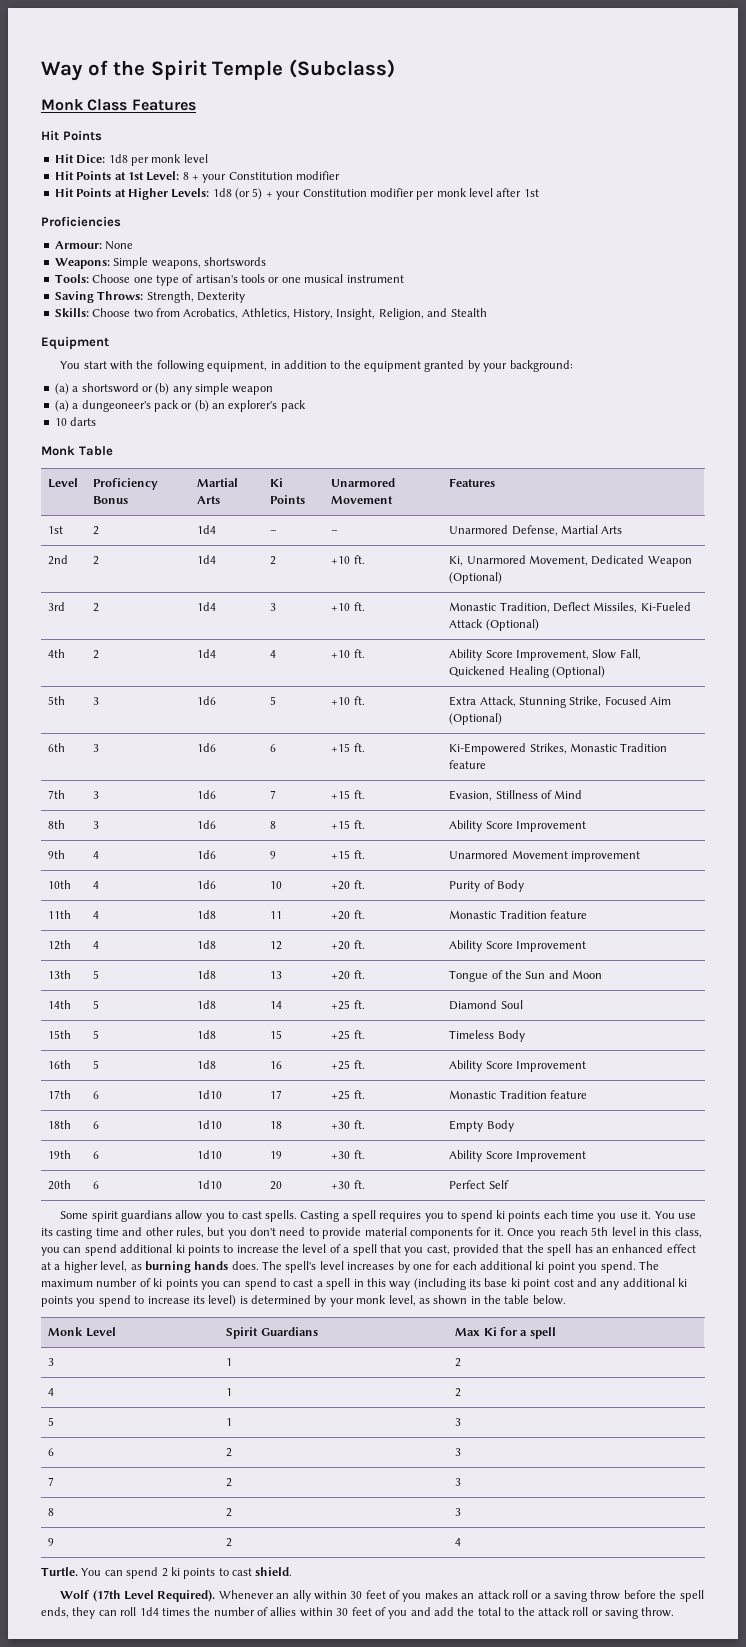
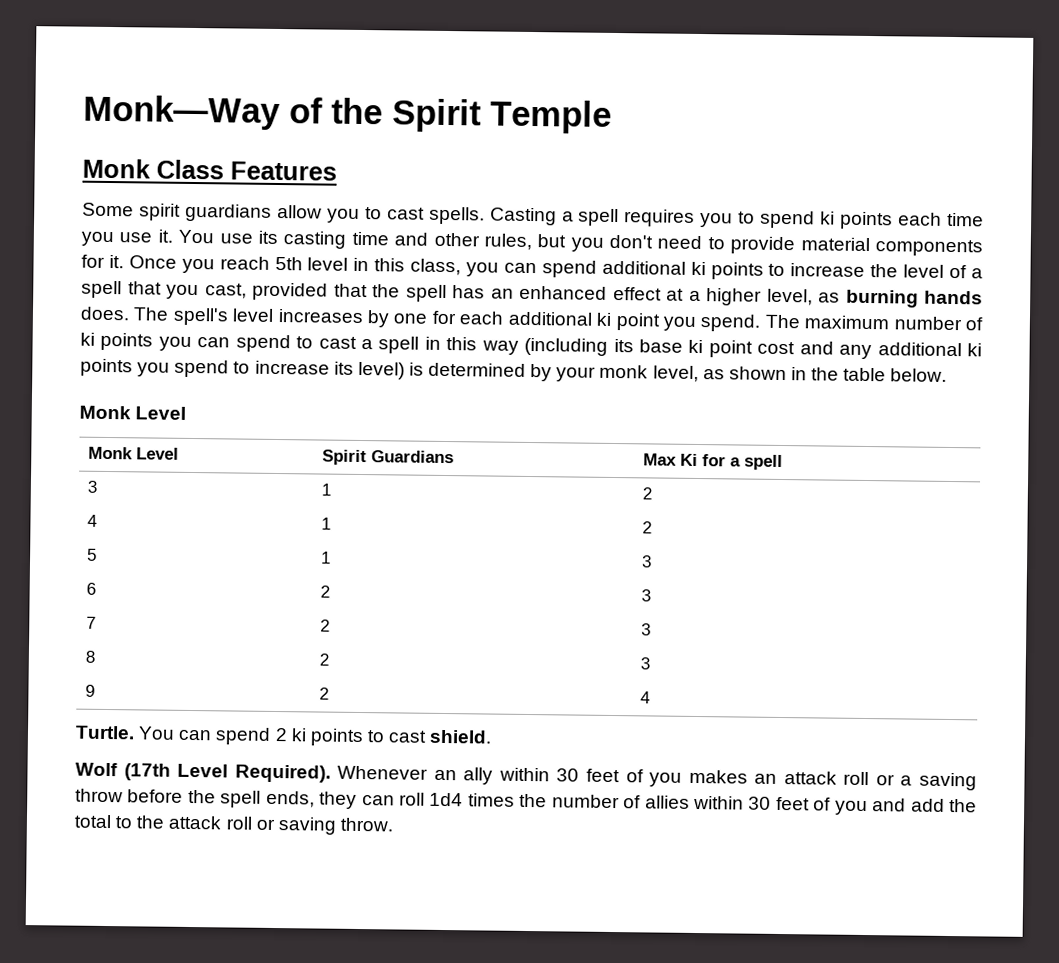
[41,61,83,81] Way -> [83,94,280,131] Monk—Way
[288,59,395,78] (Subclass) -> (612, 116) none
[41,130,102,141] [54,154,208,166] [54,171,341,183] [54,188,539,200] [41,216,121,227] [54,241,134,250] [54,257,266,269] [54,274,404,286] [54,291,245,303] [54,308,487,320] [41,336,109,350] [60,360,573,372] [54,383,274,395] [54,400,306,412] [54,417,97,426] [41,446,113,456] [48,478,79,488] [93,478,159,490] [93,496,129,504] [197,478,239,487] [197,496,221,504] [270,478,284,487] [270,495,306,504] [331,478,396,487] [331,496,394,504] [449,478,496,487] [48,526,64,534] [93,526,100,535] [197,525,217,534] [270,530,278,534] [331,530,339,534] [449,525,623,536] [48,555,69,565] [93,556,100,565] [197,555,217,564] [270,556,277,565] [331,555,365,564] [449,555,692,567] [449,572,503,584] [48,602,66,611] [93,603,100,612] [197,602,217,611] [270,603,277,611] [331,602,365,611] [449,602,691,613] [449,619,539,631] [48,649,66,658] [93,650,100,659] [197,649,217,658] [270,650,277,658] [331,649,365,658] [449,649,641,661] [449,666,606,678] [48,696,66,705] [93,697,100,705] [197,696,217,705] [270,696,277,705] [331,696,365,705] [449,696,672,708] [449,713,503,725] [48,743,66,752] [93,744,100,752] [197,743,217,752] [270,744,277,752] [331,743,365,752] [449,743,668,755] [449,760,487,769] [48,790,66,799] [93,791,100,799] [197,790,217,799] [270,790,277,799] [331,790,365,799] [449,790,583,801] [48,820,66,829] [93,821,100,829] [197,820,217,829] [270,821,277,829] [331,820,365,829] [449,820,587,832] [48,850,66,859] [93,851,100,859] [197,850,217,859] [270,851,277,859] [331,850,365,859] [449,850,641,862] [48,880,72,889] [93,881,100,889] [197,880,217,889] [270,881,283,889] [331,880,365,890] [449,880,525,892] [48,910,72,919] [93,911,100,919] [197,910,217,919] [270,911,283,919] [331,910,365,920] [449,910,588,919] [48,940,72,950] [93,941,100,949] [197,940,217,949] [270,941,283,950] [331,940,365,950] [449,940,587,952] [48,970,72,979] [93,970,100,979] [197,970,217,979] [270,971,283,979] [331,970,365,980] [449,970,603,982] [48,1000,72,1009] [93,1000,100,1009] [197,1000,217,1009] [270,1001,283,1009] [331,1000,365,1010] [449,1000,523,1010] [48,1030,72,1039] [93,1030,100,1039] [197,1030,217,1039] [270,1030,283,1039] [331,1030,365,1040] [449,1030,525,1042] [48,1060,72,1069] [93,1060,100,1069] [197,1060,217,1069] [270,1061,283,1069] [331,1060,365,1070] [449,1060,587,1072] [48,1090,72,1099] [93,1091,100,1099] [197,1090,223,1099] [270,1090,283,1099] [331,1090,365,1100] [449,1090,588,1099] [48,1120,72,1129] [93,1121,100,1129] [197,1120,223,1129] [270,1121,283,1129] [331,1120,365,1129] [449,1120,514,1132] [48,1150,72,1159] [93,1151,100,1159] [197,1150,223,1159] [270,1151,283,1159] [331,1150,365,1159] [449,1150,587,1162] [48,1180,72,1190] [93,1181,100,1189] [197,1180,223,1189] [270,1181,283,1190] [331,1180,365,1189] [449,1180,509,1189] // Hit Points // Hit Dice: 1d8 per monk level // Hit Points at 1st Level: 8 + your Constitution modifier // Hit Points at Higher Levels: 1d8 (or 5) + your Constitution modifier per monk level after 1st // Proficiencies // Armour: None // Weapons: Simple weapons, shortswords // Tools: Choose one type of artisan's tools or one musical instrument // Saving Throws: Strength, Dexterity // Skills: Choose two from Acrobatics, Athletics, History, Insight, Religion, and Stealth // Equipment // You start with the following equipment, in addition to the equipment granted by your background: // (a) a shortsword or (b) any simple weapon // (a) a dungeoneer's pack or (b) an explorer's pack // 10 darts // Monk Table // Level | Proficiency Bonus | Martial Arts | Ki Points | Unarmored Movement | Features // 1st | 2 | 1d4 | – | – | Unarmored Defense, Martial Arts // 2nd | 2 | 1d4 | 2 | +10 ft. | Ki, Unarmored Movement, Dedicated Weapon (Optional) // 3rd | 2 | 1d4 | 3 | +10 ft. | Monastic Tradition, Deflect Missiles, Ki-Fueled Attack (Optional) // 4th | 2 | 1d4 | 4 | +10 ft. | Ability Score Improvement, Slow Fall, Quickened Healing (Optional) // 5th | 3 | 1d6 | 5 | +10 ft. | Extra Attack, Stunning Strike, Focused Aim (Optional) // 6th | 3 | 1d6 | 6 | +15 ft. | Ki-Empowered Strikes, Monastic Tradition feature // 7th | 3 | 1d6 | 7 | +15 ft. | Evasion, Stillness of Mind // 8th | 3 | 1d6 | 8 | +15 ft. | Ability Score Improvement // 9th | 4 | 1d6 | 9 | +15 ft. | Unarmored Movement improvement // 10th | 4 | 1d6 | 10 | +20 ft. | Purity of Body // 11th | 4 | 1d8 | 11 | +20 ft. | Monastic Tradition feature // 12th | 4 | 1d8 | 12 | +20 ft. | Ability Score Improvement // 13th | 5 | 1d8 | 13 | +20 ft. | Tongue of the Sun and Moon // 14th | 5 | 1d8 | 14 | +25 ft. | Diamond Soul // 15th | 5 | 1d8 | 15 | +25 ft. | Timeless Body // 16th | 5 | 1d8 | 16 | +25 ft. | Ability Score Improvement // 17th | 6 | 1d10 | 17 | +25 ft. | Monastic Tradition feature // 18th | 6 | 1d10 | 18 | +30 ft. | Empty Body // 19th | 6 | 1d10 | 19 | +30 ft. | Ability Score Improvement // 20th | 6 | 1d10 | 20 | +30 ft. | Perfect Self -> (337, 171) none
(566, 1300) none -> [79,405,187,420] // Monk Level

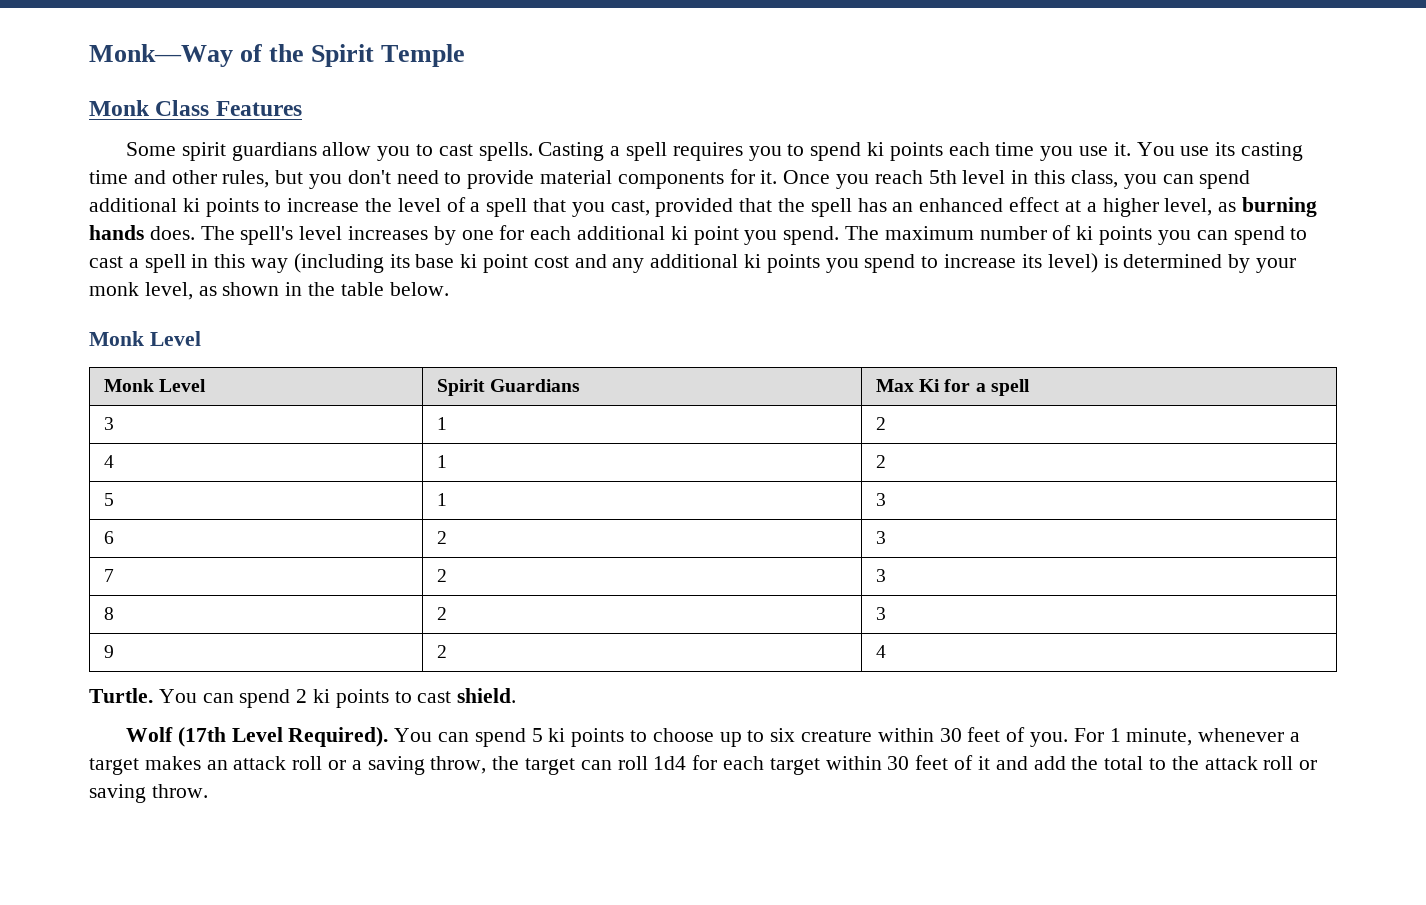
[337,765,683,787] Whenever an ally within 30 feet of you -> [394,727,1301,747] [89,758,139,775] You can spend 5 ki points to choose up to six creature within 30 feet of you. For 1 minute, whenever a target
[75,788,868,816] throw before the spell ends, they can roll 1d4 times the number of allies within 30 feet of you -> [430,755,990,775] throw, the target can roll 1d4 for each target within 30 feet of it

